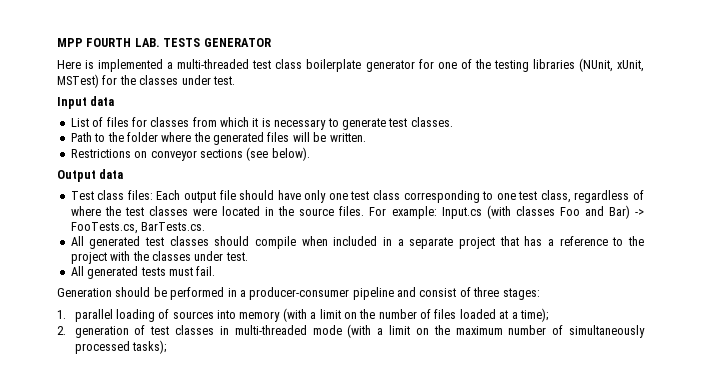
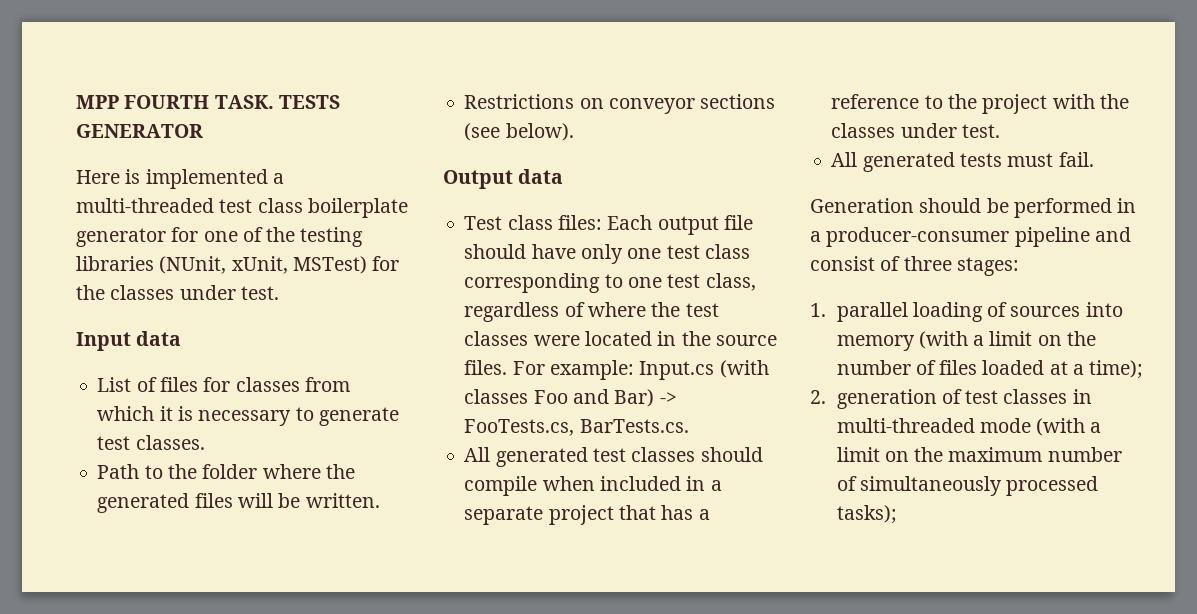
[134,38,160,47] LAB. -> [214,95,274,109] TASK.

